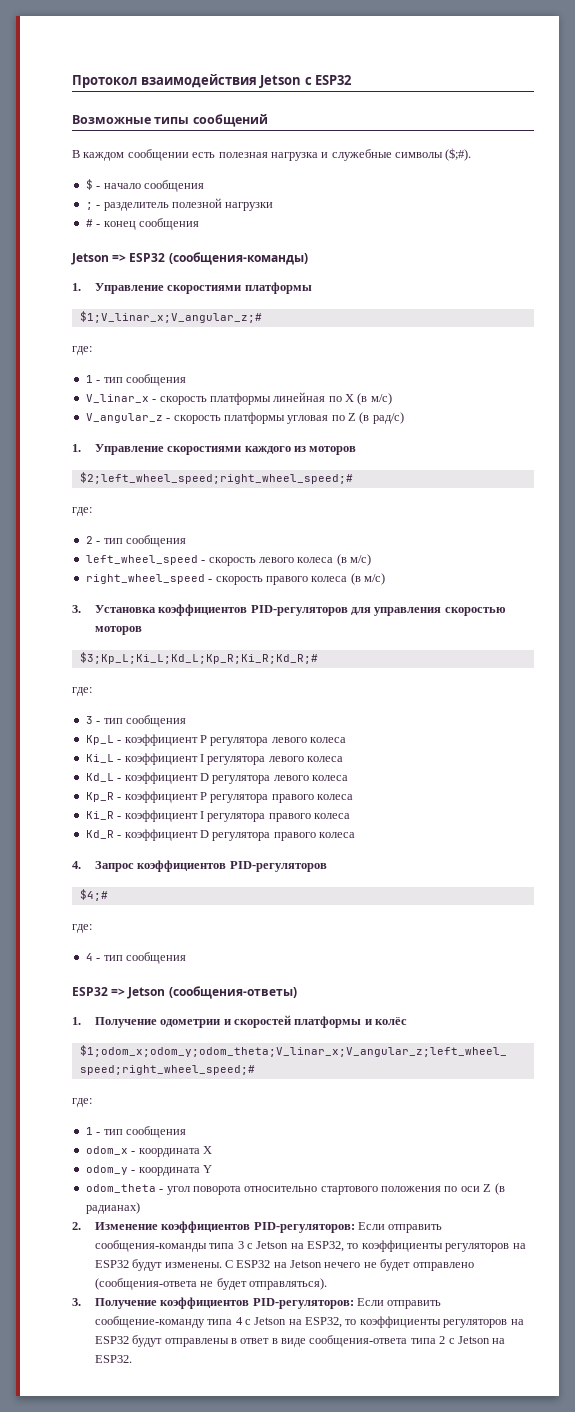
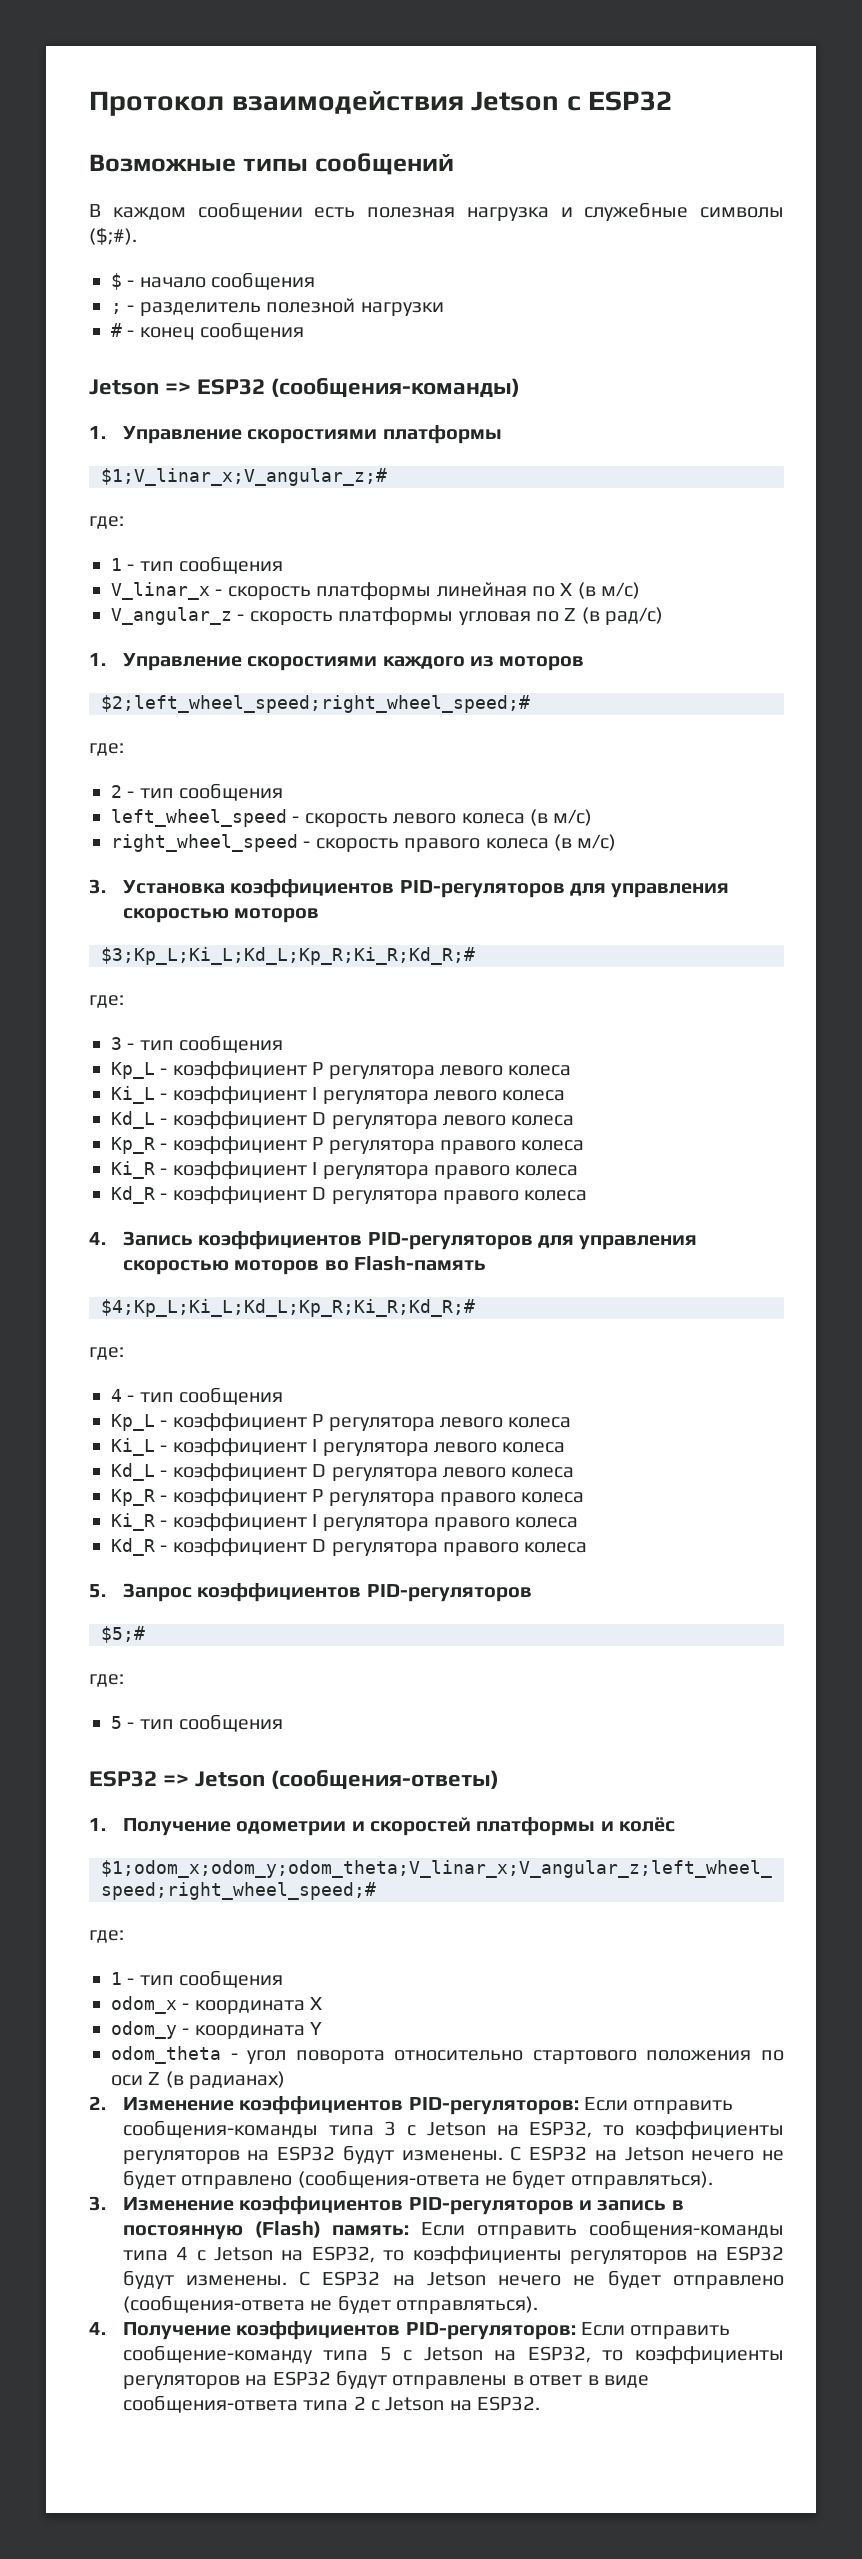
(81, 865) none -> [122,1231,698,1250] [122,1256,486,1275] [101,1299,475,1317] [89,1347,124,1360] [111,1387,284,1405] [111,1413,572,1431] [111,1438,566,1456] [111,1463,575,1481] [111,1488,585,1506] [111,1513,579,1531] [111,1538,588,1556] [89,1584,106,1598] Запись коэффициентов PID-регуляторов для управления скоростью моторов во Flash-память // $4;Kp_L;Ki_L;Kd_L;Kp_R;Ki_R;Kd_R;# // где: // 4 - тип сообщения // Kp_L - коэффициент P регулятора левого колеса // Ki_L - коэффициент I регулятора левого колеса // Kd_L - коэффициент D регулятора левого колеса // Kp_R - коэффициент P регулятора правого колеса // Ki_R - коэффициент I регулятора правого колеса // Kd_R - коэффициент D регулятора правого колеса // 5.
[79,889,108,901] [72,924,92,933] [85,953,93,961] $4;# // где: // 4 -> [101,1626,145,1643] [89,1674,124,1687] [111,1716,122,1729] $5;# // где: // 5
(81, 1302) none -> [122,2196,684,2215] [122,2220,784,2240] [122,2246,784,2264] [122,2270,785,2289] [122,2295,538,2314] [89,2322,106,2335] Изменение коэффициентов PID-регуляторов и запись в постоянную (Flash) память: Если отправить сообщения-команды типа 4 с Jetson на ESP32, то коэффициенты регуляторов на ESP32 будут изменены. С ESP32 на Jetson нечего не будет отправлено (сообщения-ответа не будет отправляться). // 4.
[235,1317,243,1325] 4 -> [379,2347,392,2361] 5

